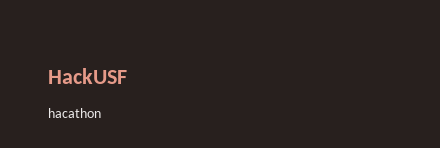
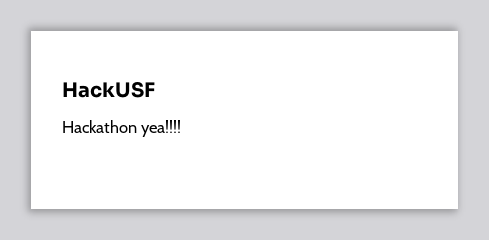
[48,108,101,118] hacathon -> [62,120,182,137] Hackathon yea!!!!

